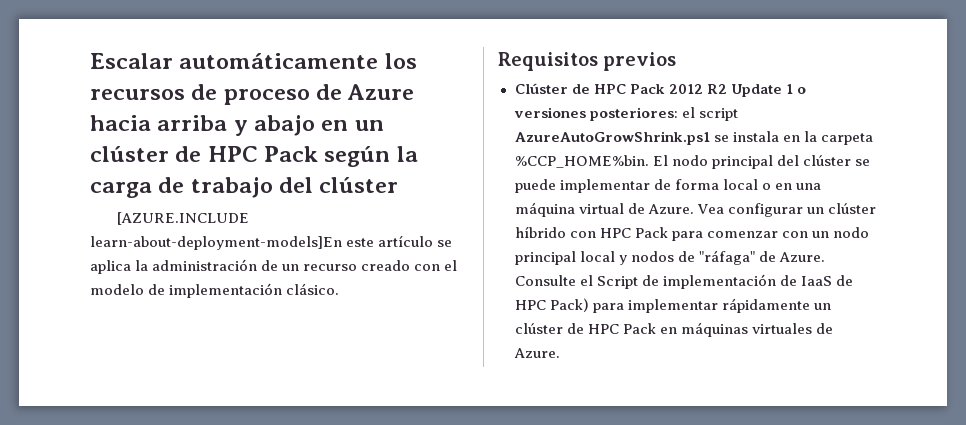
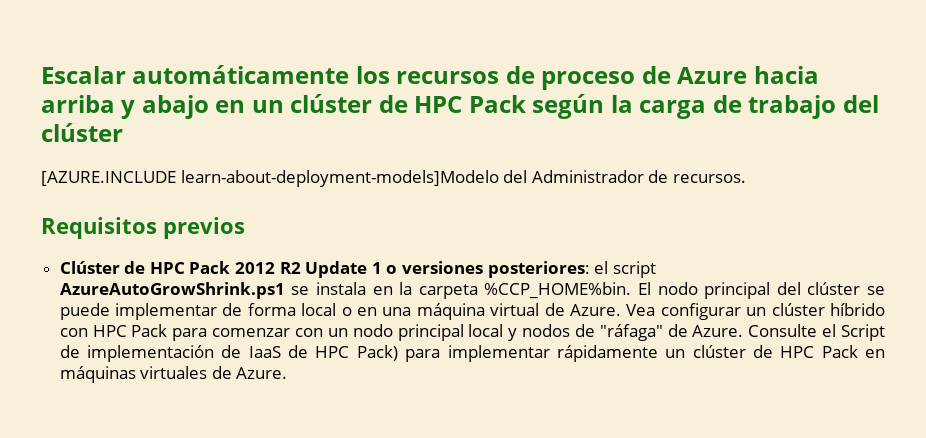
[90,235,453,250] [90,259,458,274] [90,283,340,298] learn-about-deployment-models]En este artículo se aplica la administración de un recurso creado con el modelo de implementación clásico. -> [180,170,746,187] learn-about-deployment-models]Modelo del Administrador de recursos.

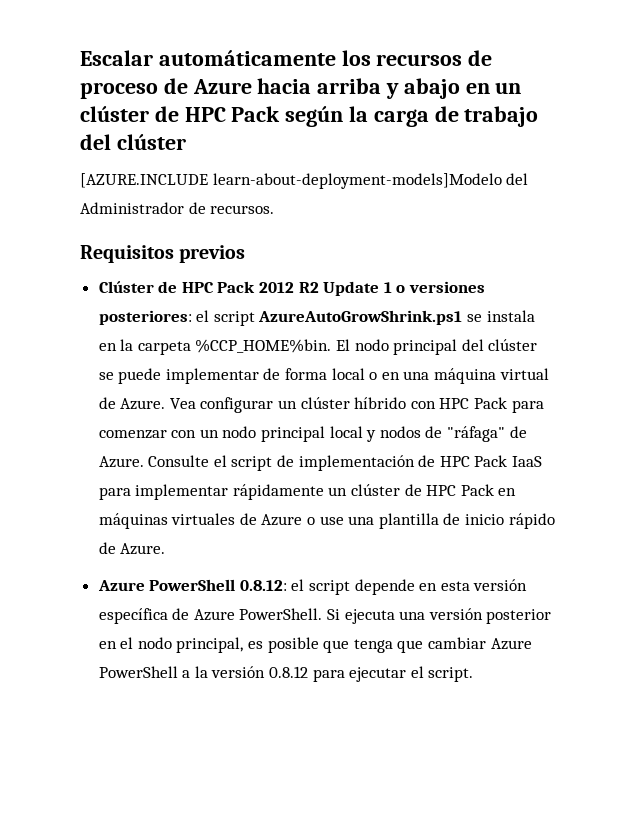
[841,324,886,341] Script -> [231,456,273,471] script
[248,345,398,361] IaaS de HPC Pack) -> [439,455,543,467] HPC Pack IaaS
[236,367,288,379] Azure. -> [261,513,555,529] [98,542,166,555] [97,579,528,595] [98,608,552,624] [98,637,532,653] [98,666,474,682] Azure o use una plantilla de inicio rápido de Azure. // Azure PowerShell 0.8.12: el script depende en esta versión específica de Azure PowerShell. Si ejecuta una versión posterior en el nodo principal, es posible que tenga que cambiar Azure PowerShell a la versión 0.8.12 para ejecutar el script.

